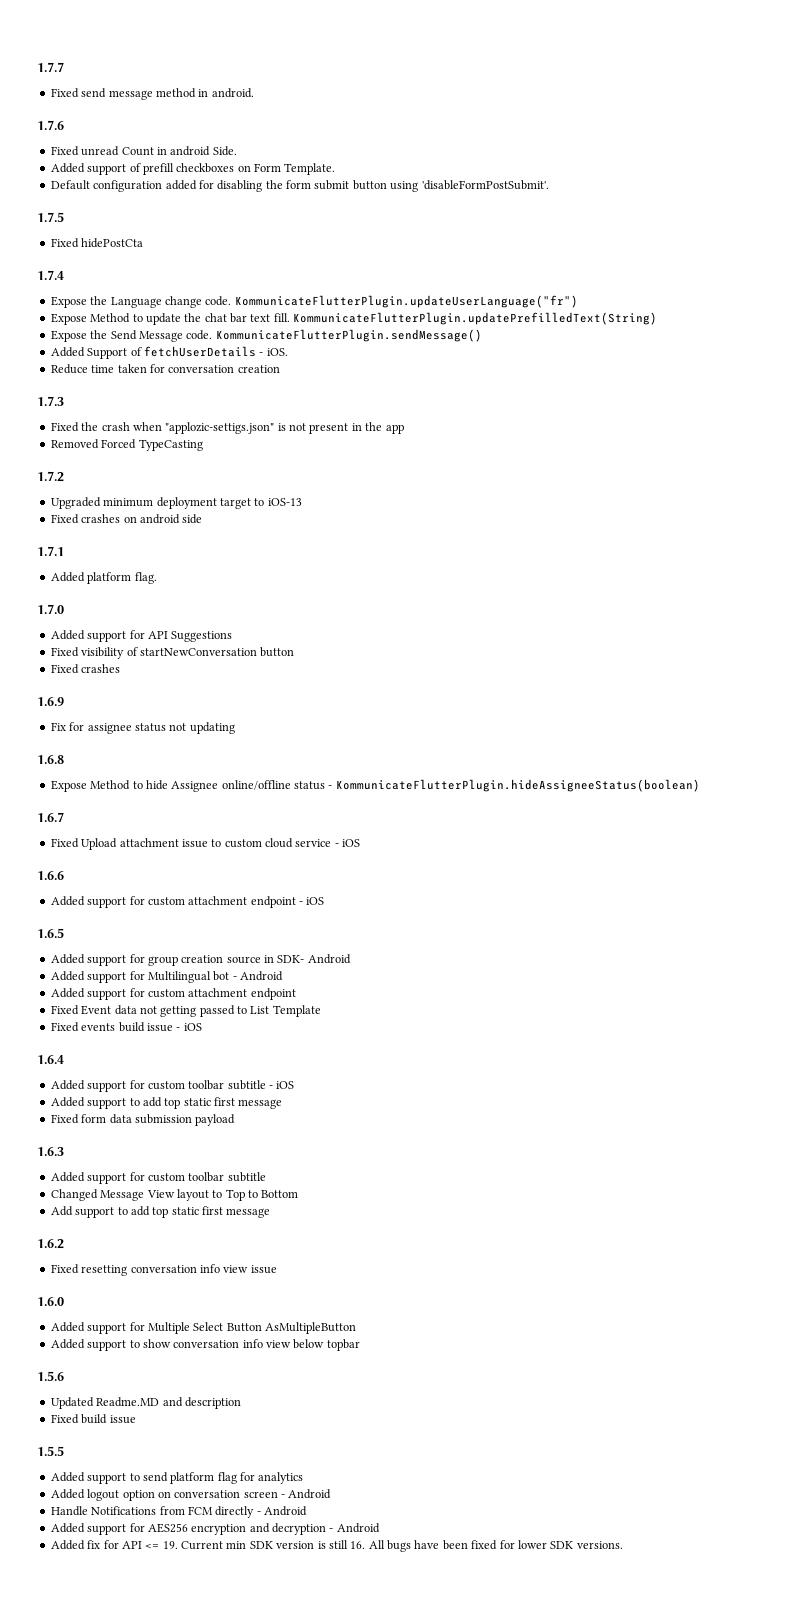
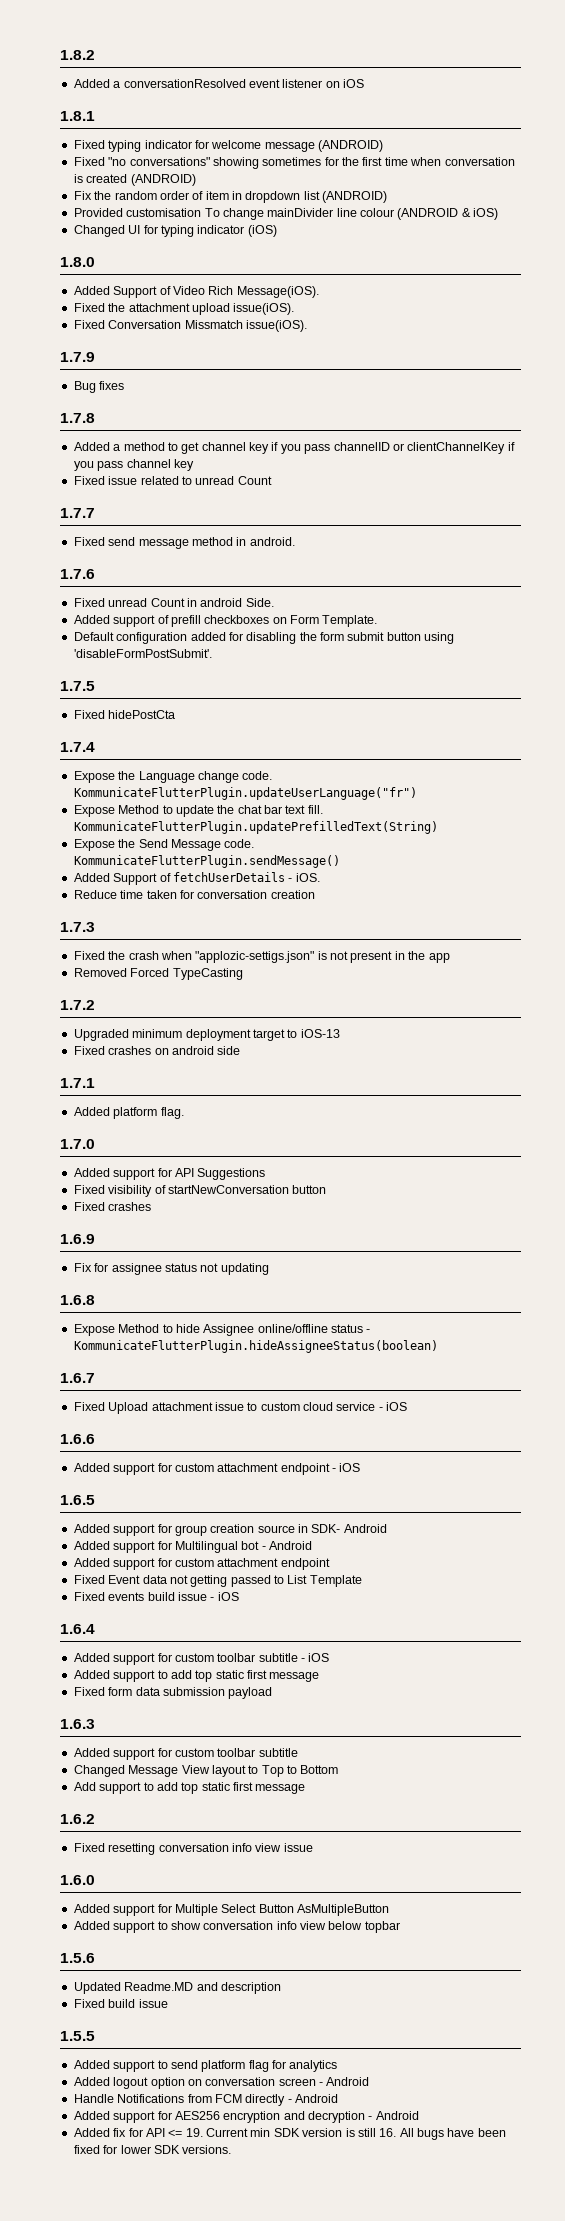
(37, 67) none -> [60,50,95,60] [73,79,364,88] [60,111,95,121] [73,140,383,152] [73,157,515,169] [73,174,196,186] [73,191,388,203] [73,208,499,220] [73,225,277,237] [60,257,95,267] [73,286,319,298] [73,303,295,315] [73,320,307,332] [60,352,95,362] [73,381,125,393] [60,413,95,423] [73,442,515,454] [73,459,194,471] [73,476,272,485] 1.8.2 // Added a conversationResolved event listener on iOS // 1.8.1 // Fixed typing indicator for welcome message (ANDROID) // Fixed "no conversations" showing sometimes for the first time when conversation is created (ANDROID) // Fix the random order of item in dropdown list (ANDROID) // Provided customisation To change mainDivider line colour (ANDROID & iOS) // Changed UI for typing indicator (iOS) // 1.8.0 // Added Support of Video Rich Message(iOS). // Fixed the attachment upload issue(iOS). // Fixed Conversation Missmatch issue(iOS). // 1.7.9 // Bug fixes // 1.7.8 // Added a method to get channel key if you pass channelID or clientChannelKey if you pass channel key // Fixed issue related to unread Count //

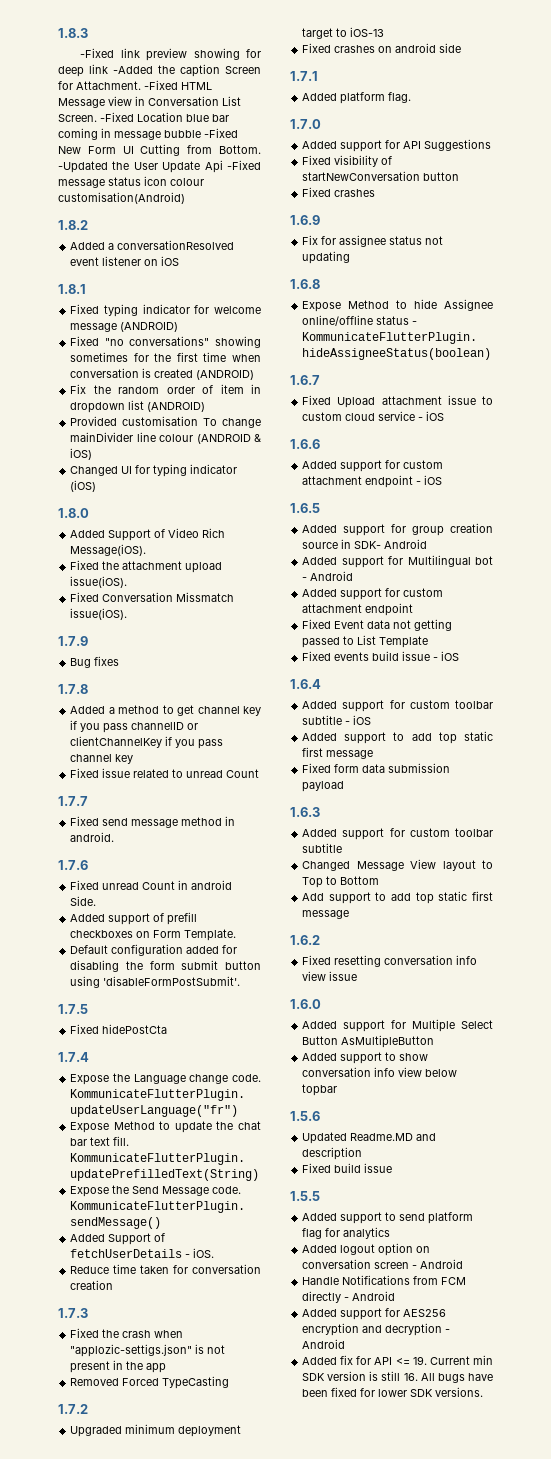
(60, 55) none -> [58,28,88,38] [80,48,261,61] [58,64,261,77] [58,80,212,90] [58,96,241,108] [58,112,229,122] [58,128,238,140] [58,144,261,156] [58,160,261,173] [58,176,204,188] [58,192,185,204] 1.8.3 // -Fixed link preview showing for deep link -Added the caption Screen for Attachment. -Fixed HTML Message view in Conversation List Screen. -Fixed Location blue bar coming in message bubble -Fixed New Form UI Cutting from Bottom. -Updated the User Update Api -Fixed message status icon colour customisation(Android) //

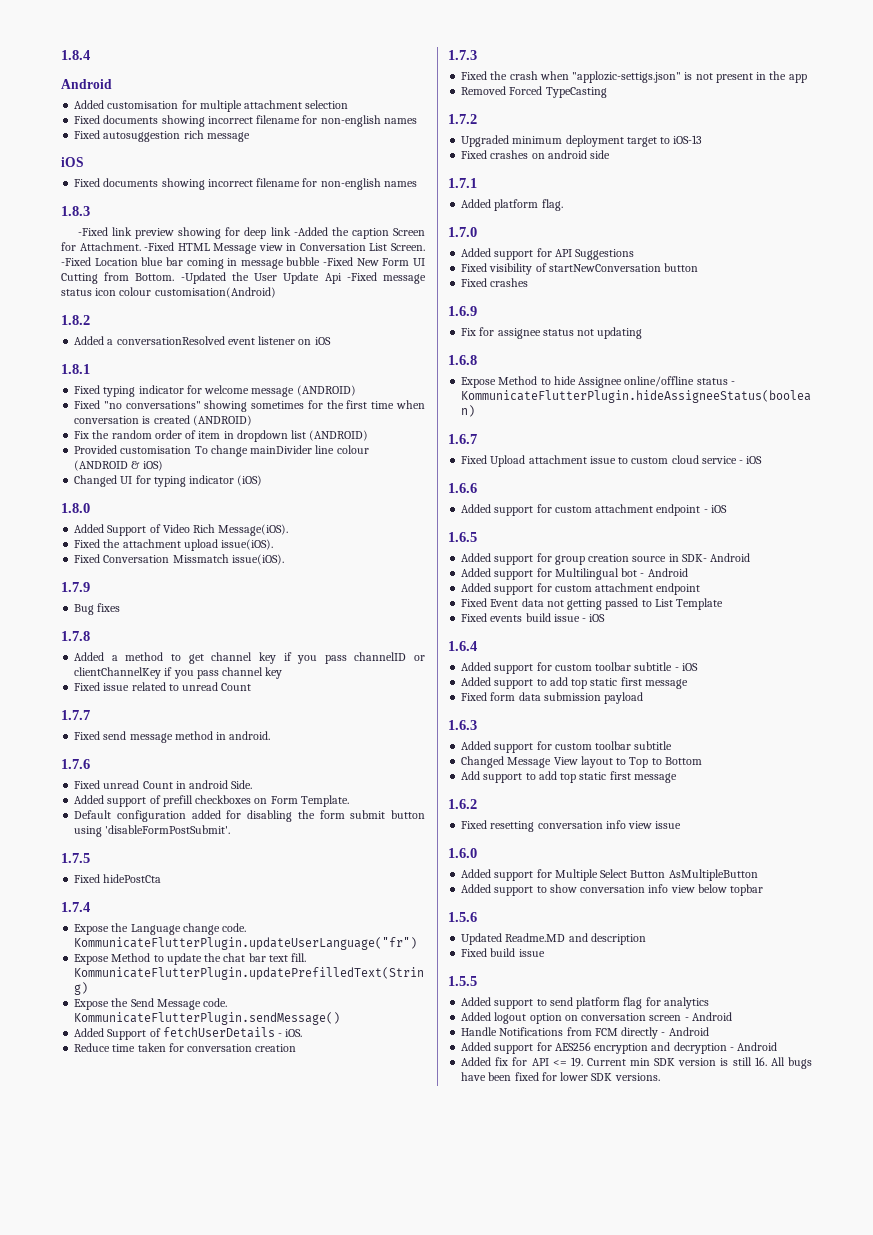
(58, 33) none -> [61,50,90,60] [61,79,112,89] [74,100,349,112] [74,115,417,127] [74,130,250,142] [61,157,84,167] [74,178,417,190] 1.8.4 // Android // Added customisation for multiple attachment selection // Fixed documents showing incorrect filename for non-english names // Fixed autosuggestion rich message // iOS // Fixed documents showing incorrect filename for non-english names //

